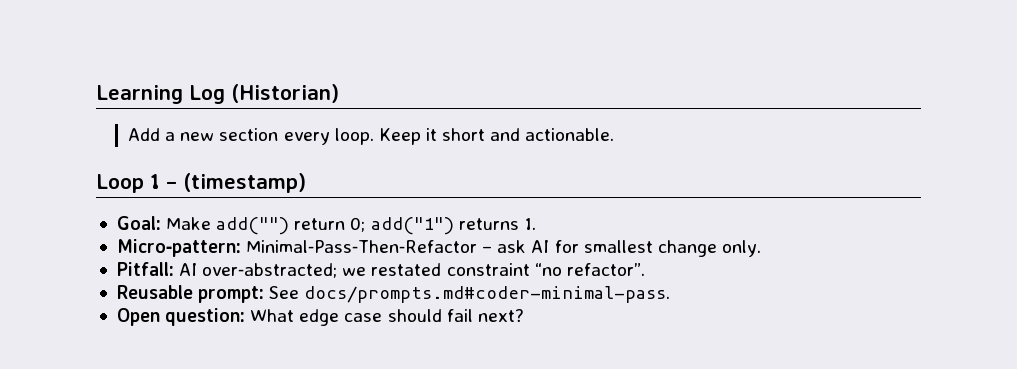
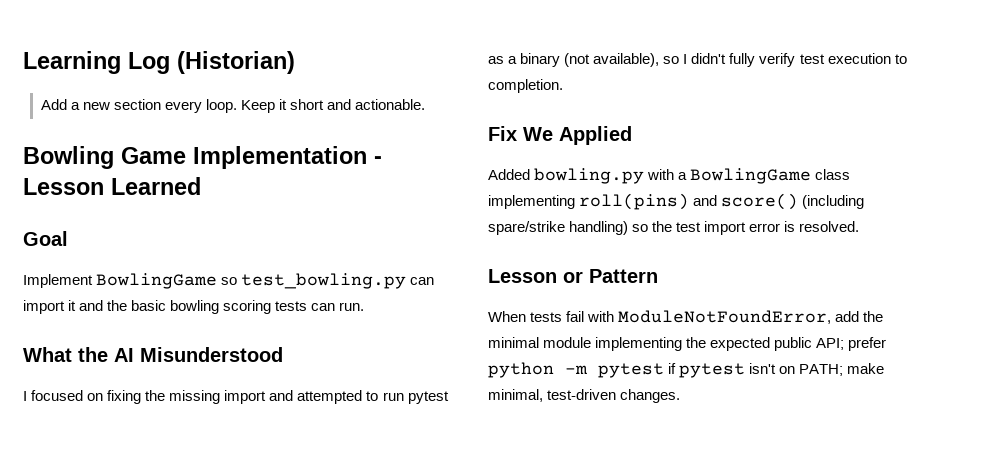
[96,173,306,193] [116,216,536,235] [116,239,761,257] [116,262,645,278] [116,285,671,303] [116,308,524,326] Loop 1 – (timestamp) // Goal: Make add("") return 0; add("1") returns 1. // Micro‑pattern: Minimal‑Pass‑Then‑Refactor – ask AI for smallest change only. // Pitfall: AI over‑abstracted; we restated constraint “no refactor”. // Reusable prompt: See docs/prompts.md#coder-minimal-pass. // Open question: What edge case should fail next? -> [23,146,382,169] [23,177,201,195] [23,231,68,246] [23,273,435,289] [23,300,365,314] [23,347,283,362] [23,390,449,404] [488,53,907,67] [488,79,563,93] [488,126,632,145] [488,168,851,184] [488,193,865,210] [488,221,860,235] [488,269,658,283] [488,310,884,324] [488,337,887,351] [488,362,885,378] [488,389,681,403] Bowling Game Implementation - Lesson Learned // Goal // Implement BowlingGame so test_bowling.py can import it and the basic bowling scoring tests can run. // What the AI Misunderstood // I focused on fixing the missing import and attempted to run pytest as a binary (not available), so I didn't fully verify test execution to completion. // Fix We Applied // Added bowling.py with a BowlingGame class implementing roll(pins) and score() (including spare/strike handling) so the test import error is resolved. // Lesson or Pattern // When tests fail with ModuleNotFoundError, add the minimal module implementing the expected public API; prefer python -m pytest if pytest isn't on PATH; make minimal, test-driven changes.

